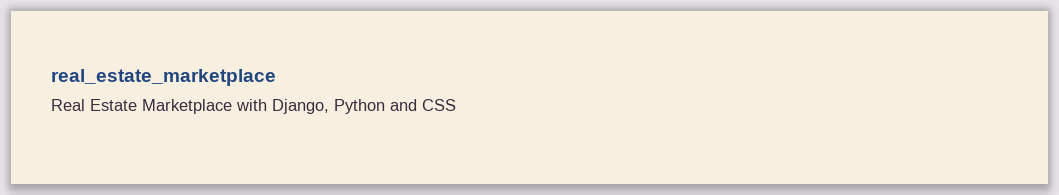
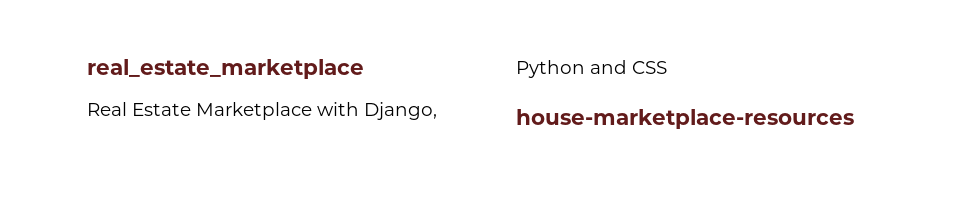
(456, 105) none -> [516,109,854,129] // house-marketplace-resources

